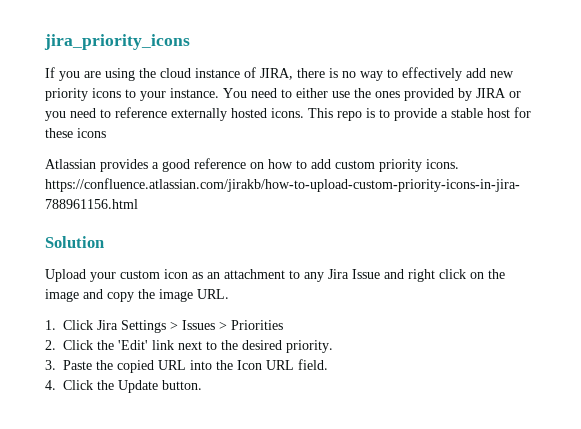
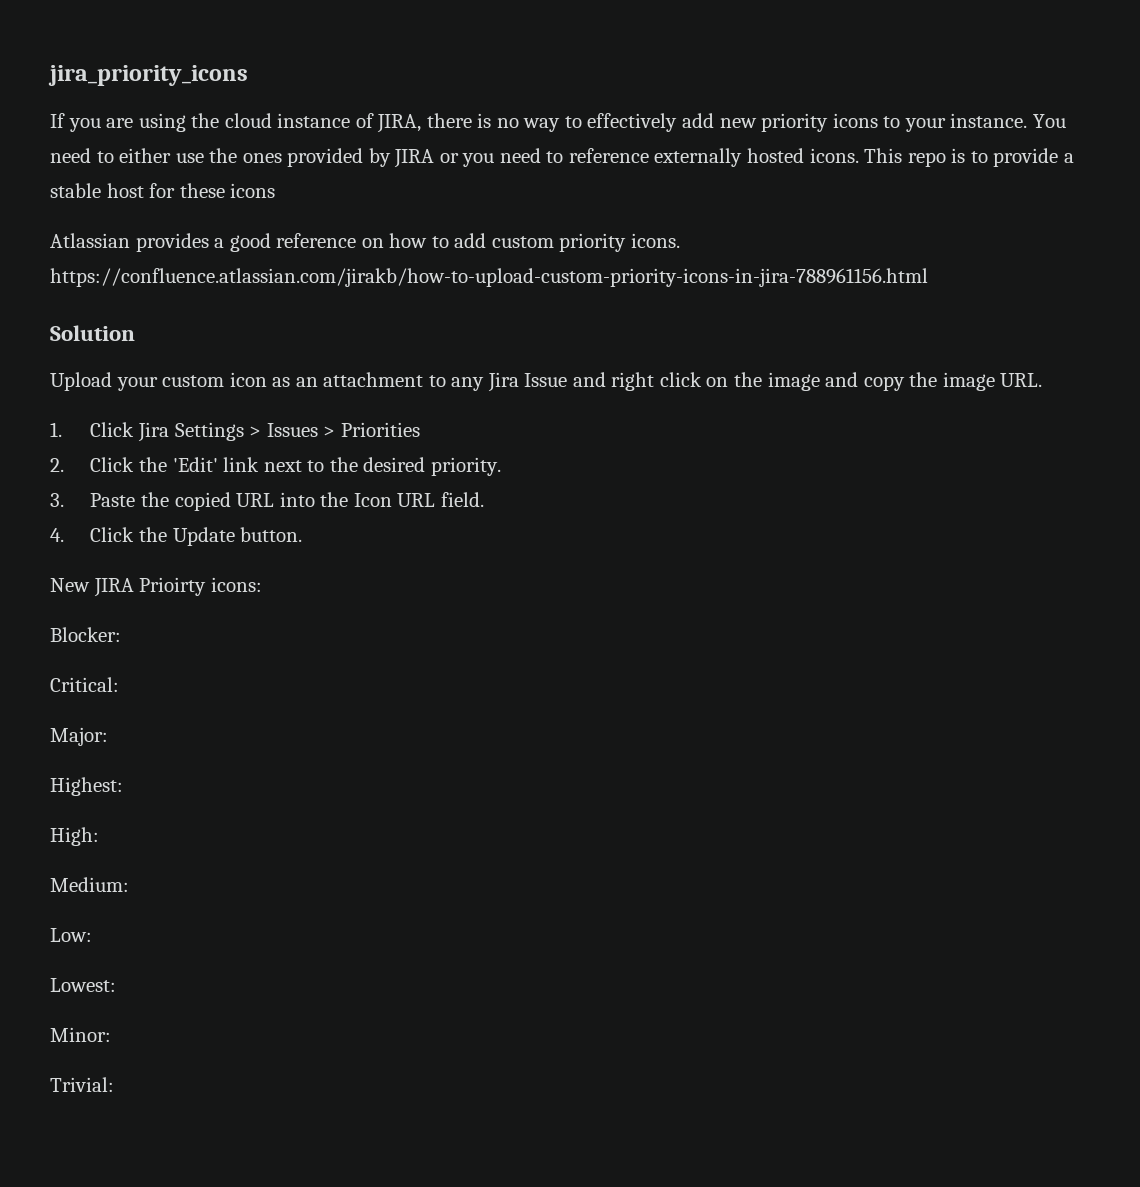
(202, 385) none -> [50,577,262,597] [50,627,121,642] [50,677,119,692] [50,727,108,746] [50,777,123,796] [50,827,99,846] [50,877,129,892] [50,928,92,942] [50,978,116,992] [50,1027,111,1042] [50,1077,114,1092] // New JIRA Prioirty icons: // Blocker: // Critical: // Major: // Highest: // High: // Medium: // Low: // Lowest: // Minor: // Trivial:

